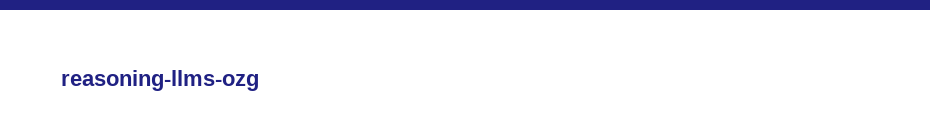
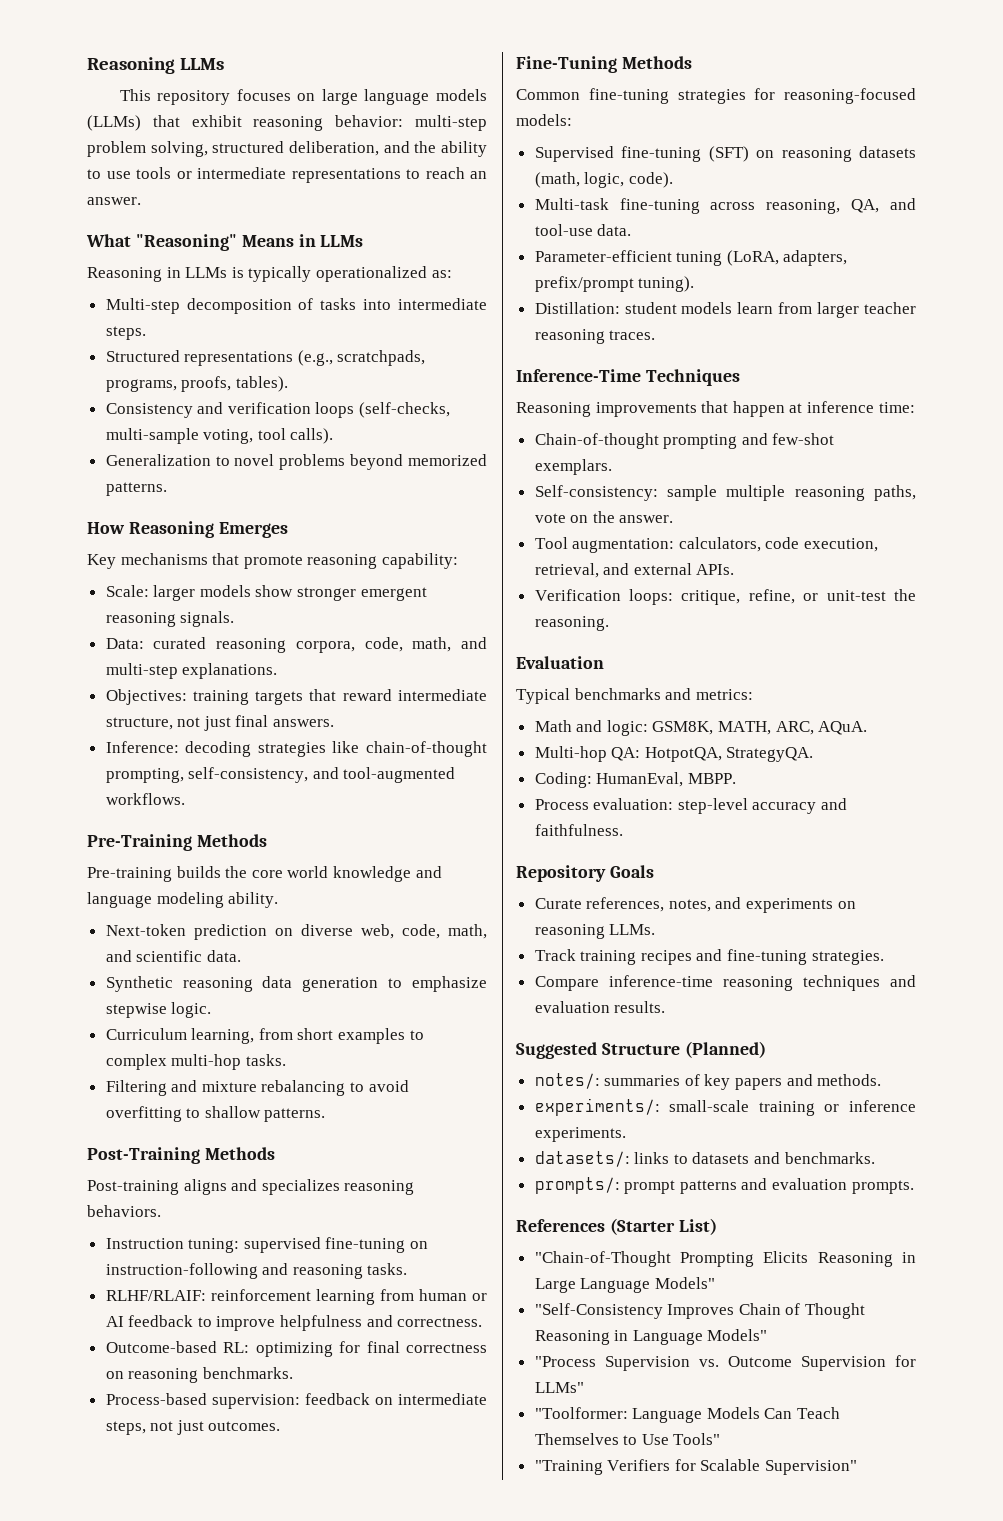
[61,70,259,91] reasoning-llms-ozg -> [87,57,225,74] [119,89,487,105] [87,115,488,131] [87,141,488,157] [87,167,487,183] [87,197,141,205] [86,234,364,251] [87,266,452,282] [105,298,488,314] [105,326,146,340] [105,350,426,366] [105,376,288,392] [105,402,451,418] [105,428,334,444] [105,454,488,470] [105,482,167,496] [87,521,288,538] [87,553,458,569] [105,585,427,601] [105,611,235,627] [105,637,487,653] [105,663,278,679] [105,689,487,705] [105,715,335,731] [105,741,487,757] [105,767,456,783] [105,793,185,805] [87,834,267,851] [87,866,442,882] [87,892,279,908] [105,924,488,940] [105,950,241,962] [105,976,488,992] [105,1002,212,1018] [105,1028,424,1044] [105,1054,286,1070] [105,1080,409,1096] [105,1106,326,1122] [87,1147,275,1164] [87,1179,415,1195] [87,1205,161,1217] [105,1237,429,1253] [105,1263,408,1279] [105,1289,487,1305] [105,1315,483,1331] [105,1341,487,1357] [105,1367,293,1383] [105,1393,487,1409] [105,1420,281,1435] [516,56,692,73] [516,88,916,104] [516,114,572,126] [534,146,916,162] [534,172,673,188] [534,198,916,214] [534,224,632,236] [534,250,848,266] [534,276,695,292] [534,302,916,318] [534,329,656,344] [516,369,740,386] [516,401,915,417] [534,433,835,449] [534,459,612,475] [534,485,916,501] [534,511,674,523] [534,537,879,553] [534,563,735,578] [534,589,916,605] [534,616,609,631] [516,656,604,669] [516,688,753,704] [534,720,868,736] [534,746,814,762] [534,772,736,788] [534,798,848,814] [534,824,623,836] [516,865,654,882] [534,897,856,913] [534,924,656,939] [534,949,884,965] [534,975,916,991] [534,1001,666,1013] [516,1041,766,1059] [534,1073,882,1090] [534,1098,916,1116] [534,1127,626,1142] [534,1151,875,1167] [534,1177,914,1194] [516,1218,717,1235] [534,1251,916,1267] [534,1277,715,1293] [534,1303,866,1319] [534,1329,768,1345] [534,1355,916,1371] [534,1382,584,1393] [534,1407,841,1423] [534,1433,721,1445] [534,1459,858,1475] Reasoning LLMs // This repository focuses on large language models (LLMs) that exhibit reasoning behavior: multi-step problem solving, structured deliberation, and the ability to use tools or intermediate representations to reach an answer. // What "Reasoning" Means in LLMs // Reasoning in LLMs is typically operationalized as: // Multi-step decomposition of tasks into intermediate steps. // Structured representations (e.g., scratchpads, programs, proofs, tables). // Consistency and verification loops (self-checks, multi-sample voting, tool calls). // Generalization to novel problems beyond memorized patterns. // How Reasoning Emerges // Key mechanisms that promote reasoning capability: // Scale: larger models show stronger emergent reasoning signals. // Data: curated reasoning corpora, code, math, and multi-step explanations. // Objectives: training targets that reward intermediate structure, not just final answers. // Inference: decoding strategies like chain-of-thought prompting, self-consistency, and tool-augmented workflows. // Pre-Training Methods // Pre-training builds the core world knowledge and language modeling ability. // Next-token prediction on diverse web, code, math, and scientific data. // Synthetic reasoning data generation to emphasize stepwise logic. // Curriculum learning, from short examples to complex multi-hop tasks. // Filtering and mixture rebalancing to avoid overfitting to shallow patterns. // Post-Training Methods // Post-training aligns and specializes reasoning behaviors. // Instruction tuning: supervised fine-tuning on instruction-following and reasoning tasks. // RLHF/RLAIF: reinforcement learning from human or AI feedback to improve helpfulness and correctness. // Outcome-based RL: optimizing for final correctness on reasoning benchmarks. // Process-based supervision: feedback on intermediate steps, not just outcomes. // Fine-Tuning Methods // Common fine-tuning strategies for reasoning-focused models: // Supervised fine-tuning (SFT) on reasoning datasets (math, logic, code). // Multi-task fine-tuning across reasoning, QA, and tool-use data. // Parameter-efficient tuning (LoRA, adapters, prefix/prompt tuning). // Distillation: student models learn from larger teacher reasoning traces. // Inference-Time Techniques // Reasoning improvements that happen at inference time: // Chain-of-thought prompting and few-shot exemplars. // Self-consistency: sample multiple reasoning paths, vote on the answer. // Tool augmentation: calculators, code execution, retrieval, and external APIs. // Verification loops: critique, refine, or unit-test the reasoning. // Evaluation // Typical benchmarks and metrics: // Math and logic: GSM8K, MATH, ARC, AQuA. // Multi-hop QA: HotpotQA, StrategyQA. // Coding: HumanEval, MBPP. // Process evaluation: step-level accuracy and faithfulness. // Repository Goals // Curate references, notes, and experiments on reasoning LLMs. // Track training recipes and fine-tuning strategies. // Compare inference-time reasoning techniques and evaluation results. // Suggested Structure (Planned) // notes/: summaries of key papers and methods. // experiments/: small-scale training or inference experiments. // datasets/: links to datasets and benchmarks. // prompts/: prompt patterns and evaluation prompts. // References (Starter List) // "Chain-of-Thought Prompting Elicits Reasoning in Large Language Models" // "Self-Consistency Improves Chain of Thought Reasoning in Language Models" // "Process Supervision vs. Outcome Supervision for LLMs" // "Toolformer: Language Models Can Teach Themselves to Use Tools" // "Training Verifiers for Scalable Supervision"

